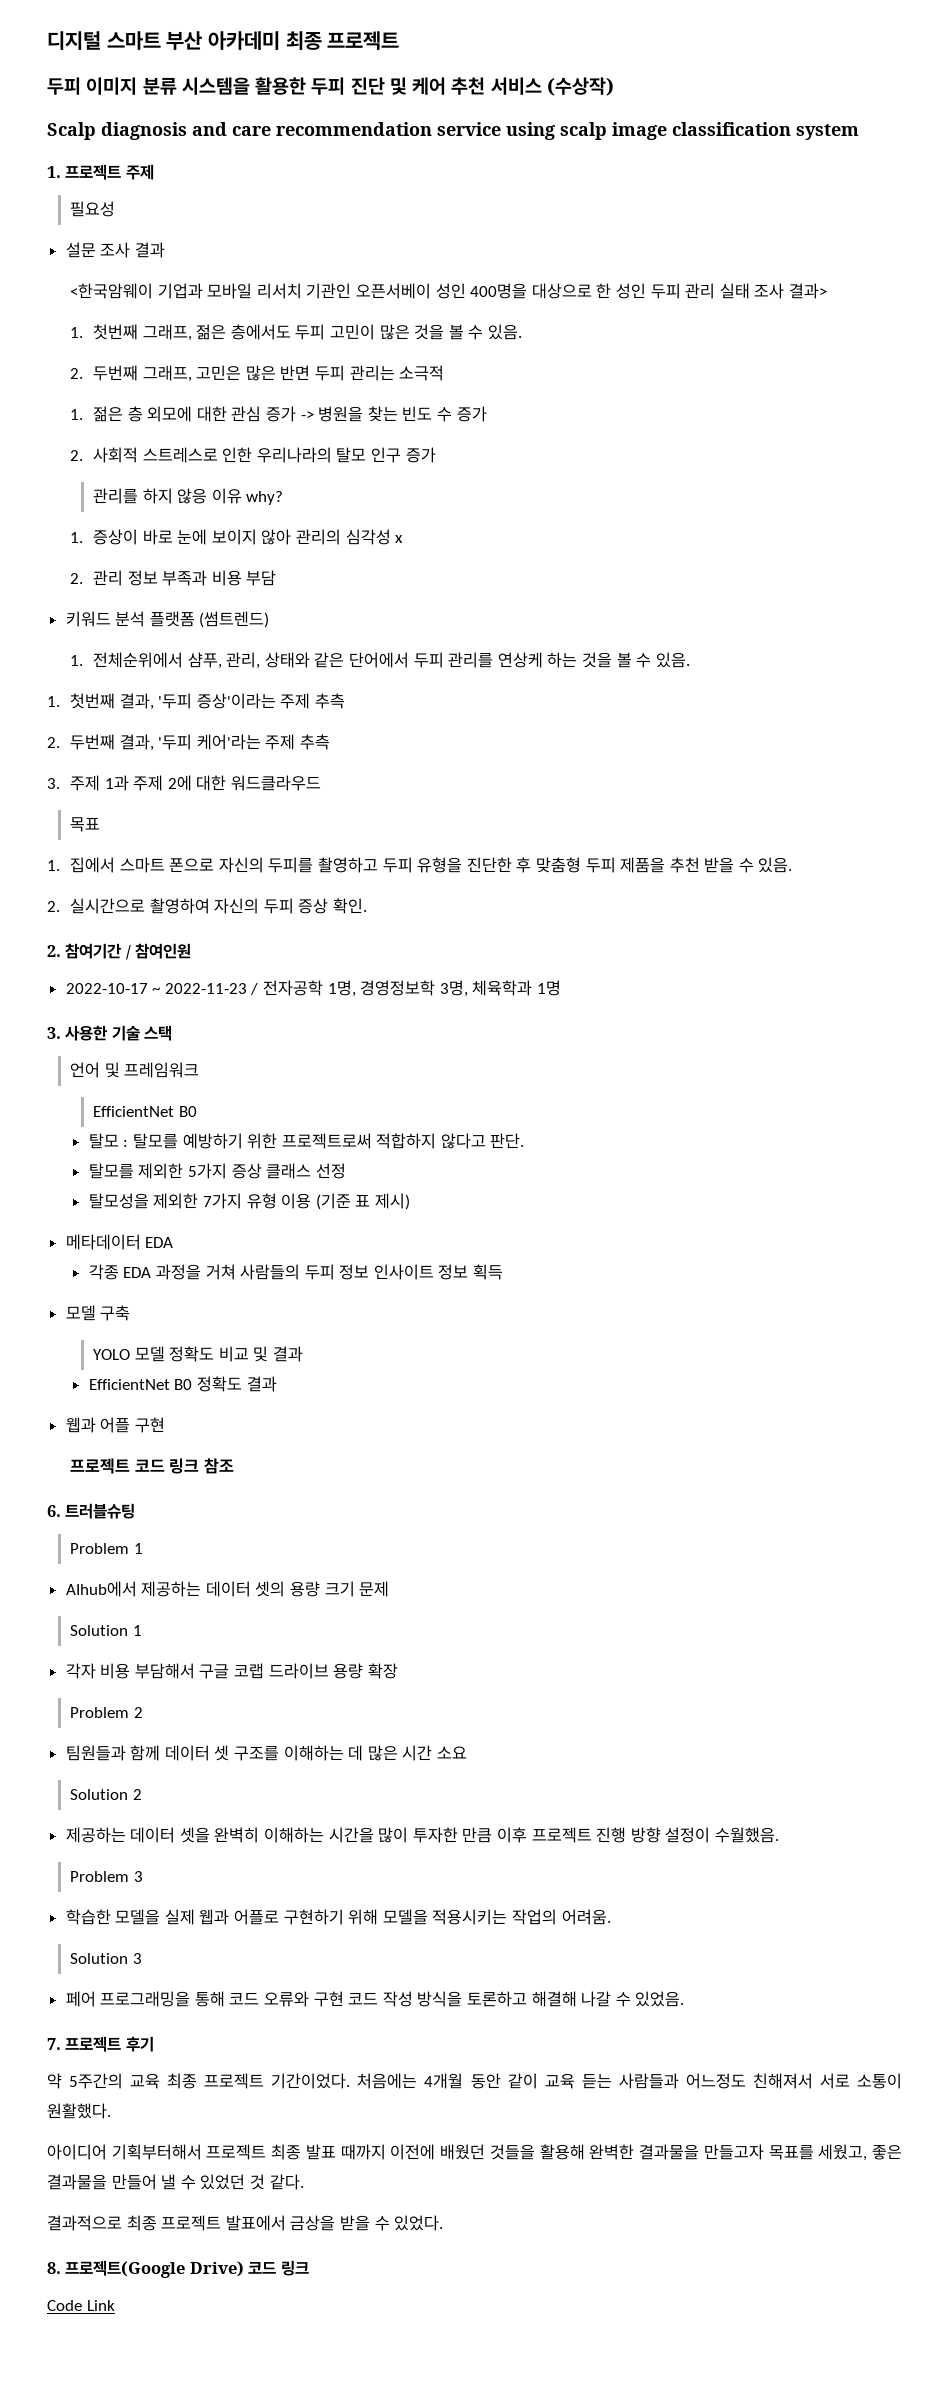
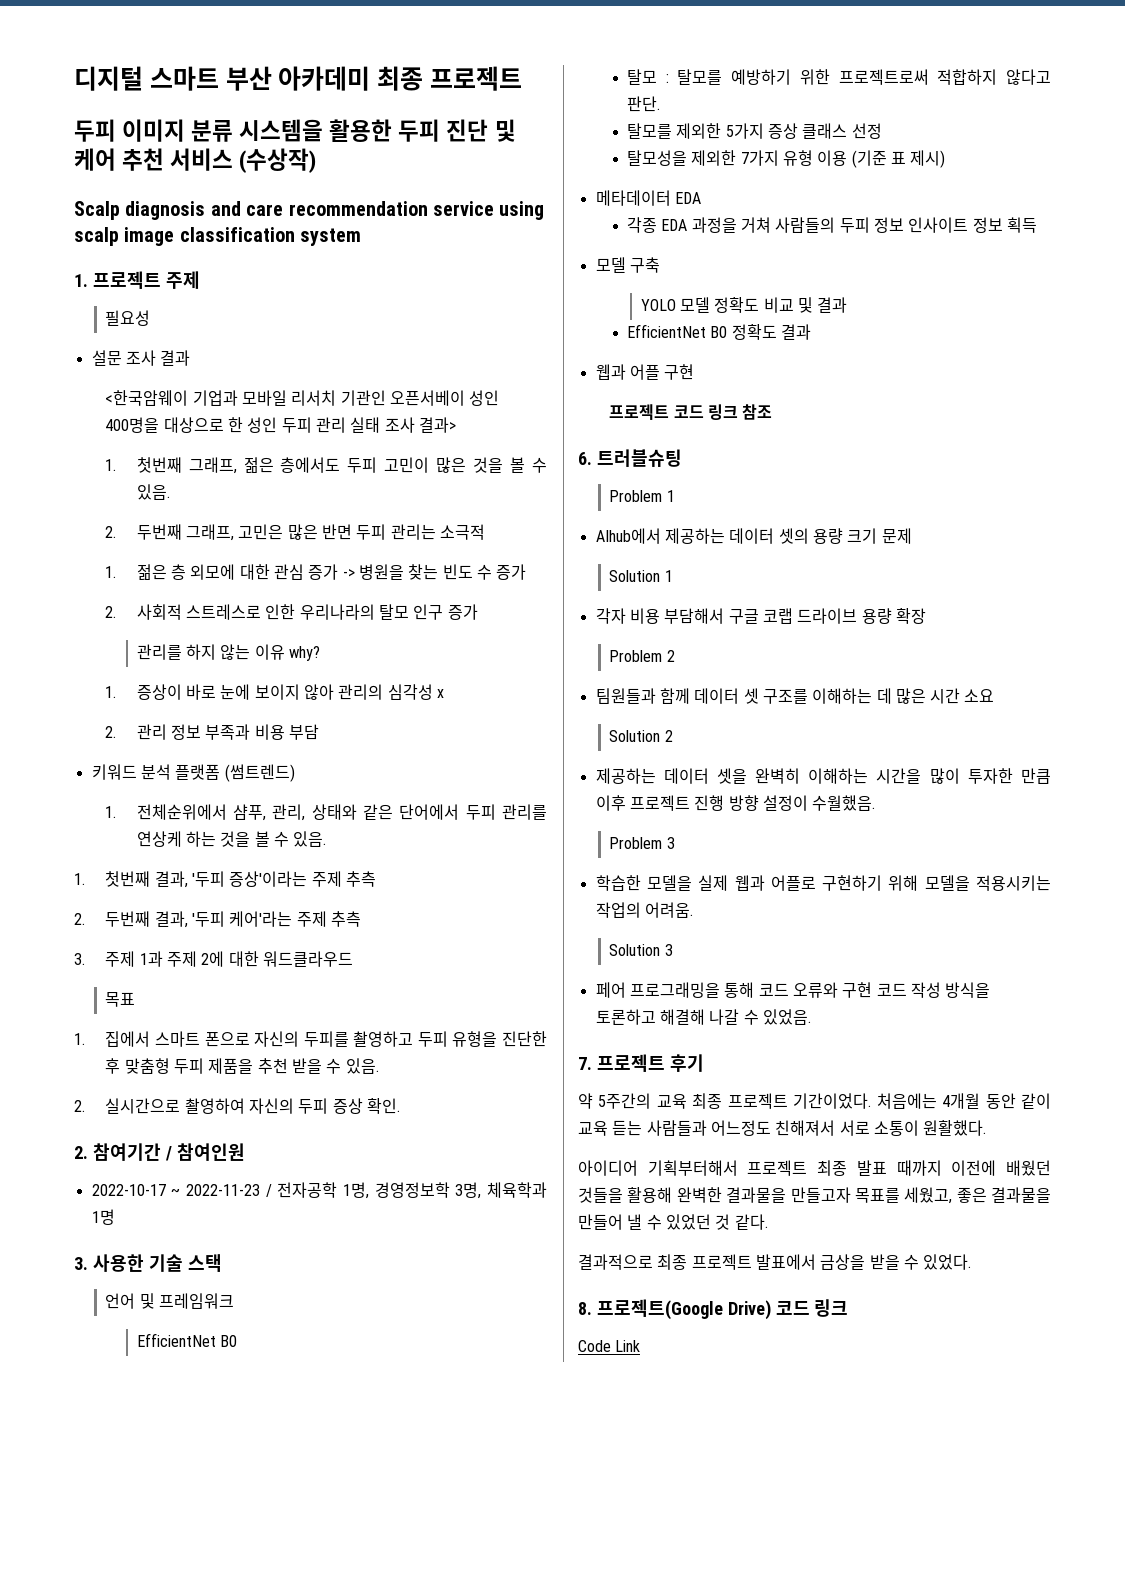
[177,488,208,504] 않응 -> [220,644,251,660] 않는

